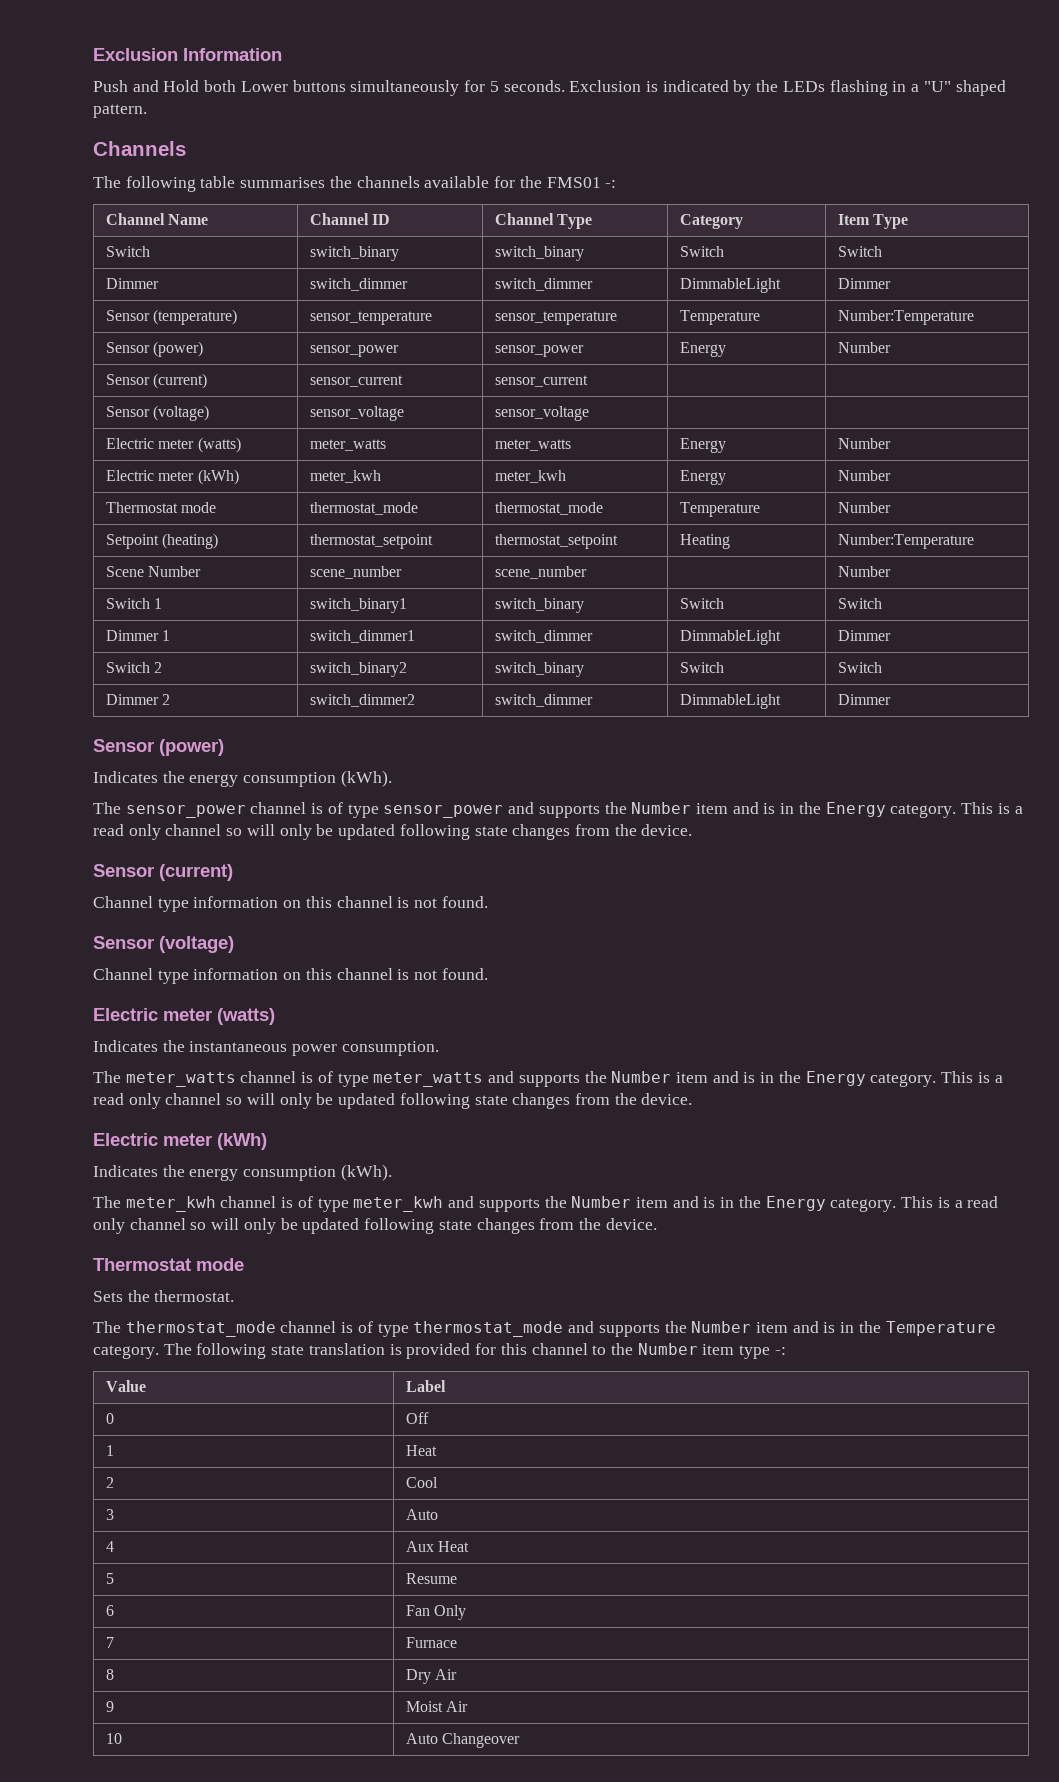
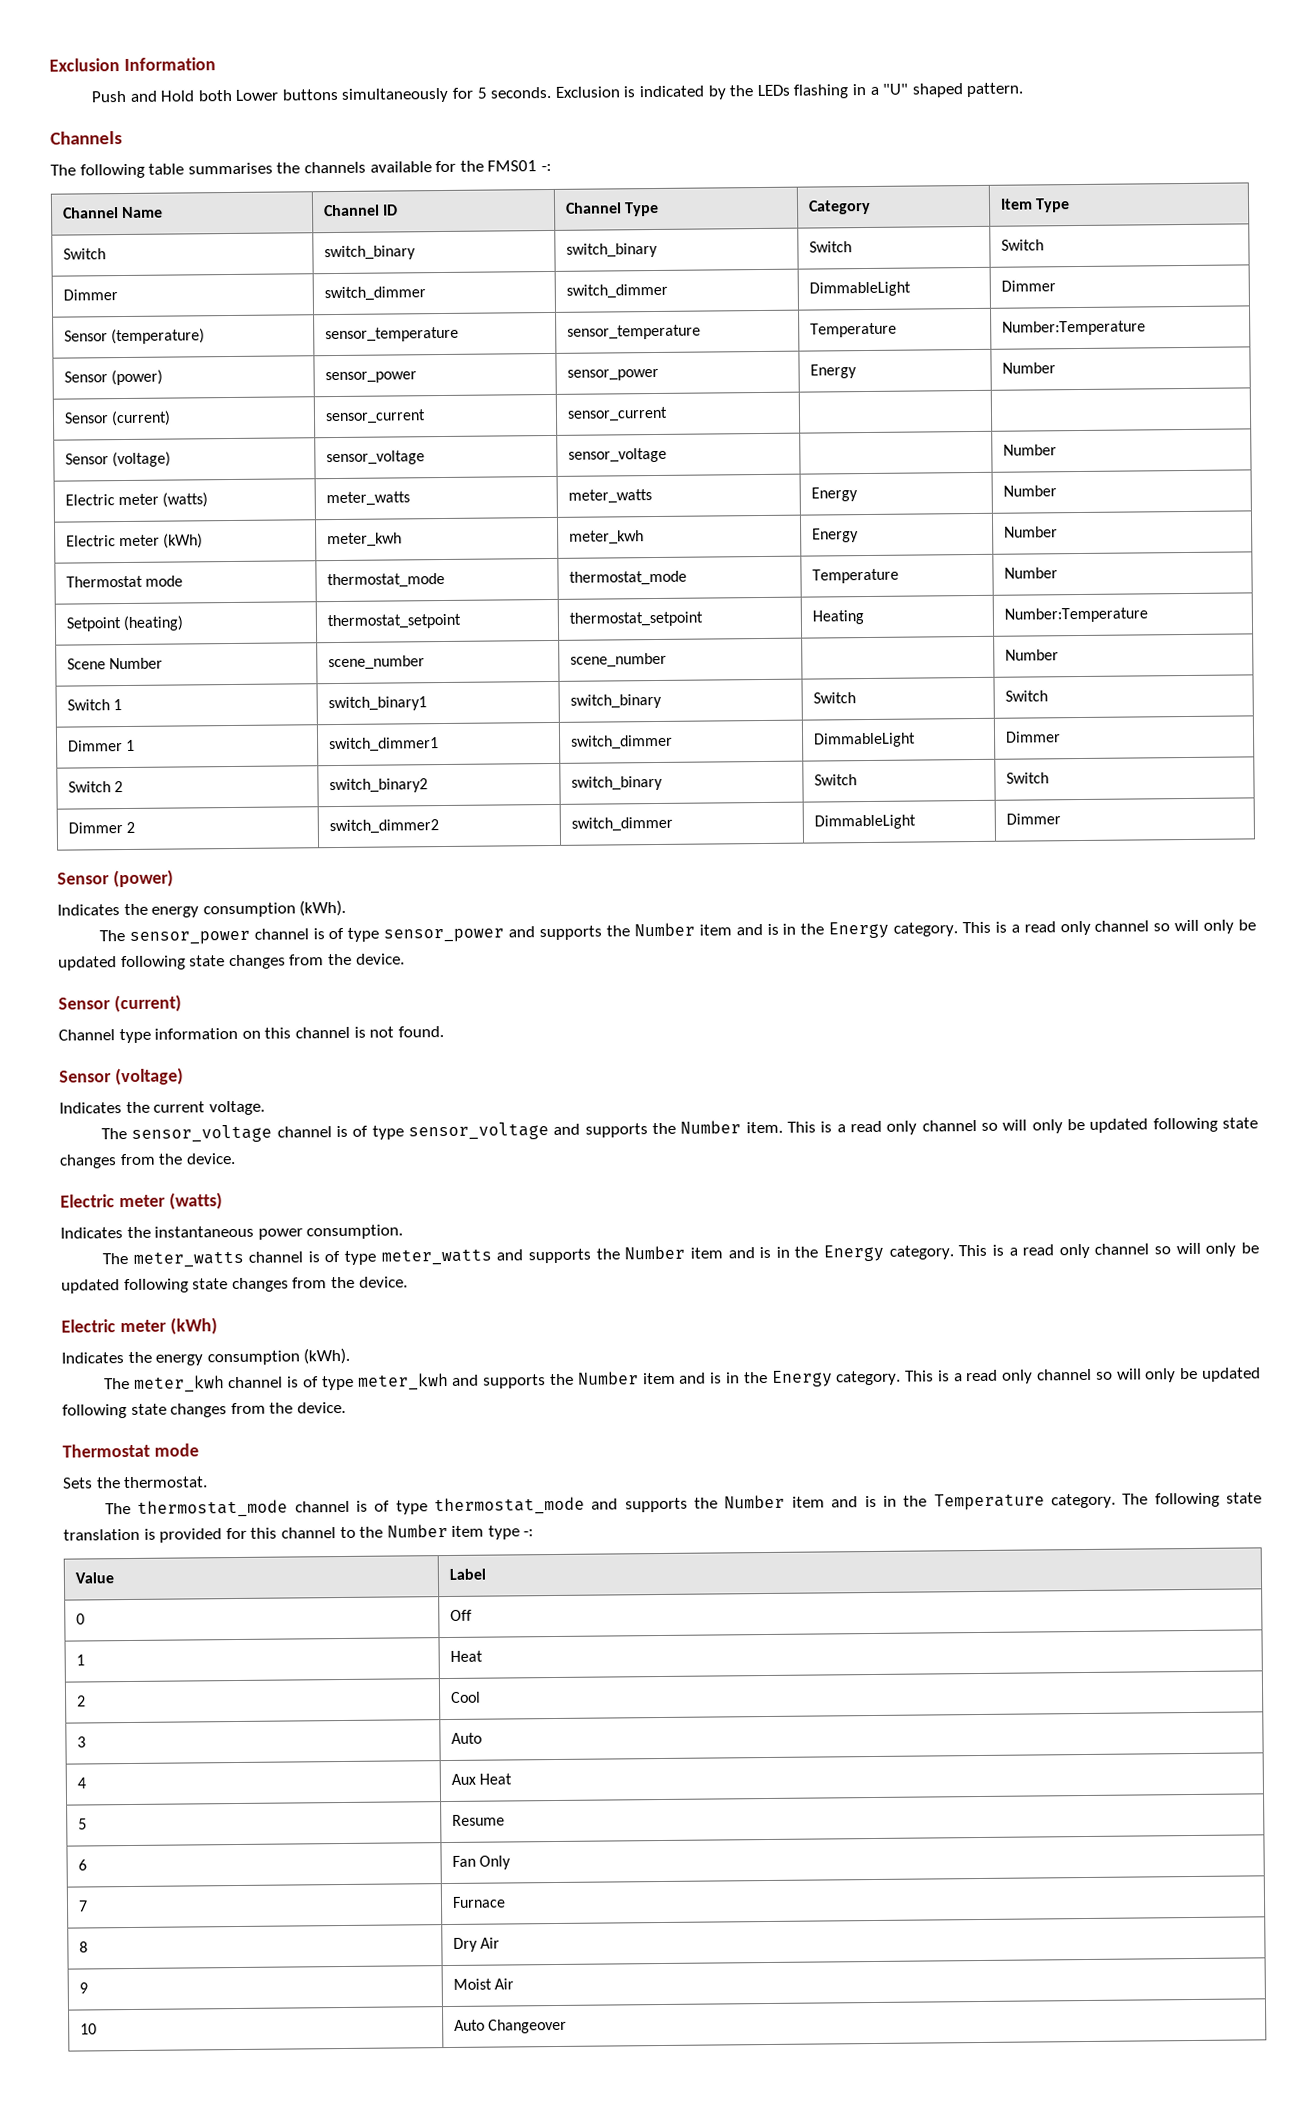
(590, 413) none -> [1003,444,1058,456] Number
[93,968,488,984] Channel type information on this channel is not found. -> [59,1100,265,1116] [100,1117,1259,1143] [59,1152,236,1169] Indicates the current voltage. // The sensor_voltage channel is of type sensor_voltage and supports the Number item. This is a read only channel so will only be updated following state changes from the device.

